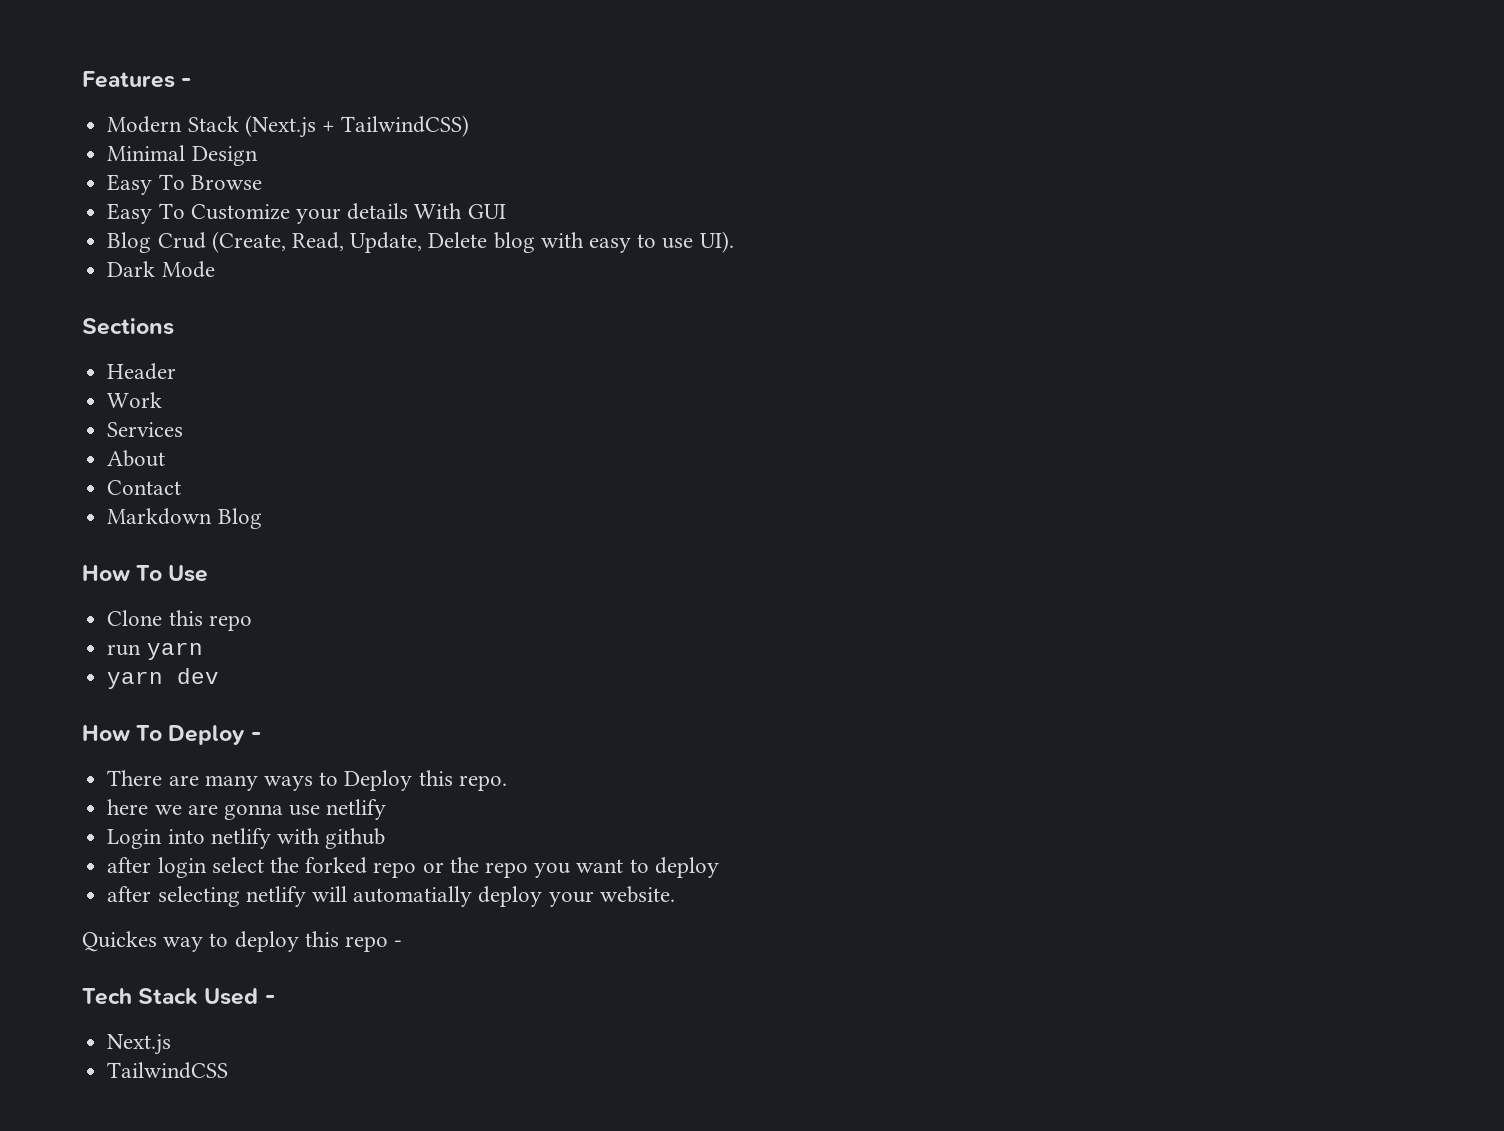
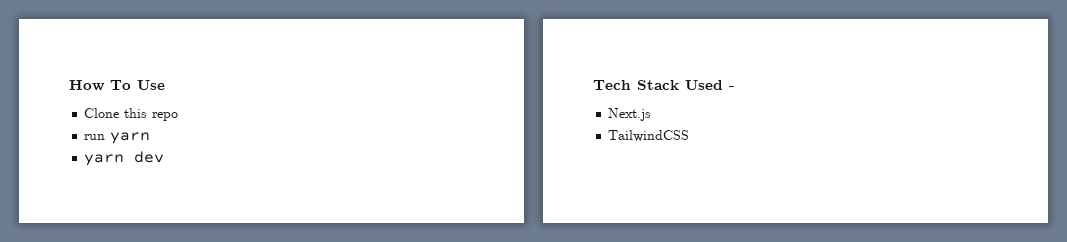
[82,71,192,88] [107,115,470,138] [107,145,258,166] [107,174,262,195] [107,203,506,224] [107,231,734,253] [107,261,215,278] [82,318,174,335] [107,363,177,380] [107,392,163,408] [107,422,184,437] [107,450,166,467] [107,480,182,495] [107,508,262,529] Features - // Modern Stack (Next.js + TailwindCSS) // Minimal Design // Easy To Browse // Easy To Customize your details With GUI // Blog Crud (Create, Read, Update, Delete blog with easy to use UI). // Dark Mode // Sections // Header // Work // Services // About // Contact // Markdown Blog // -> (69, 85) none
[82,725,261,745] [107,770,507,791] [107,799,387,820] [107,828,386,849] [107,857,719,878] [107,886,675,907] [82,931,403,952] // How To Deploy - // There are many ways to Deploy this repo. // here we are gonna use netlify // Login into netlify with github // after login select the forked repo or the repo you want to deploy // after selecting netlify will automatially deploy your website. // Quickes way to deploy this repo - -> (165, 157) none

